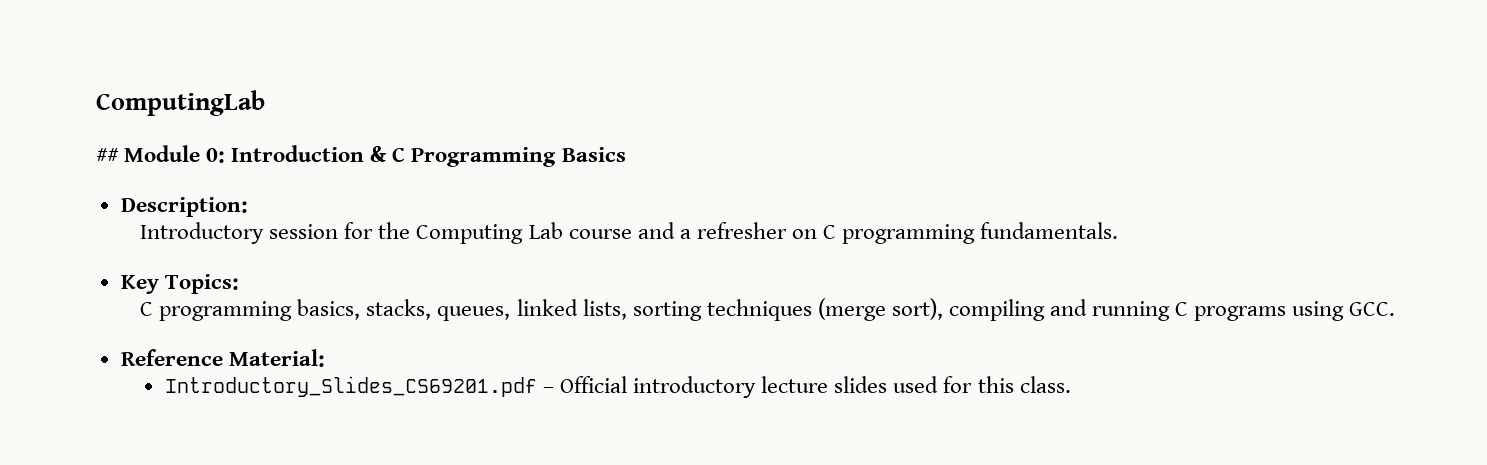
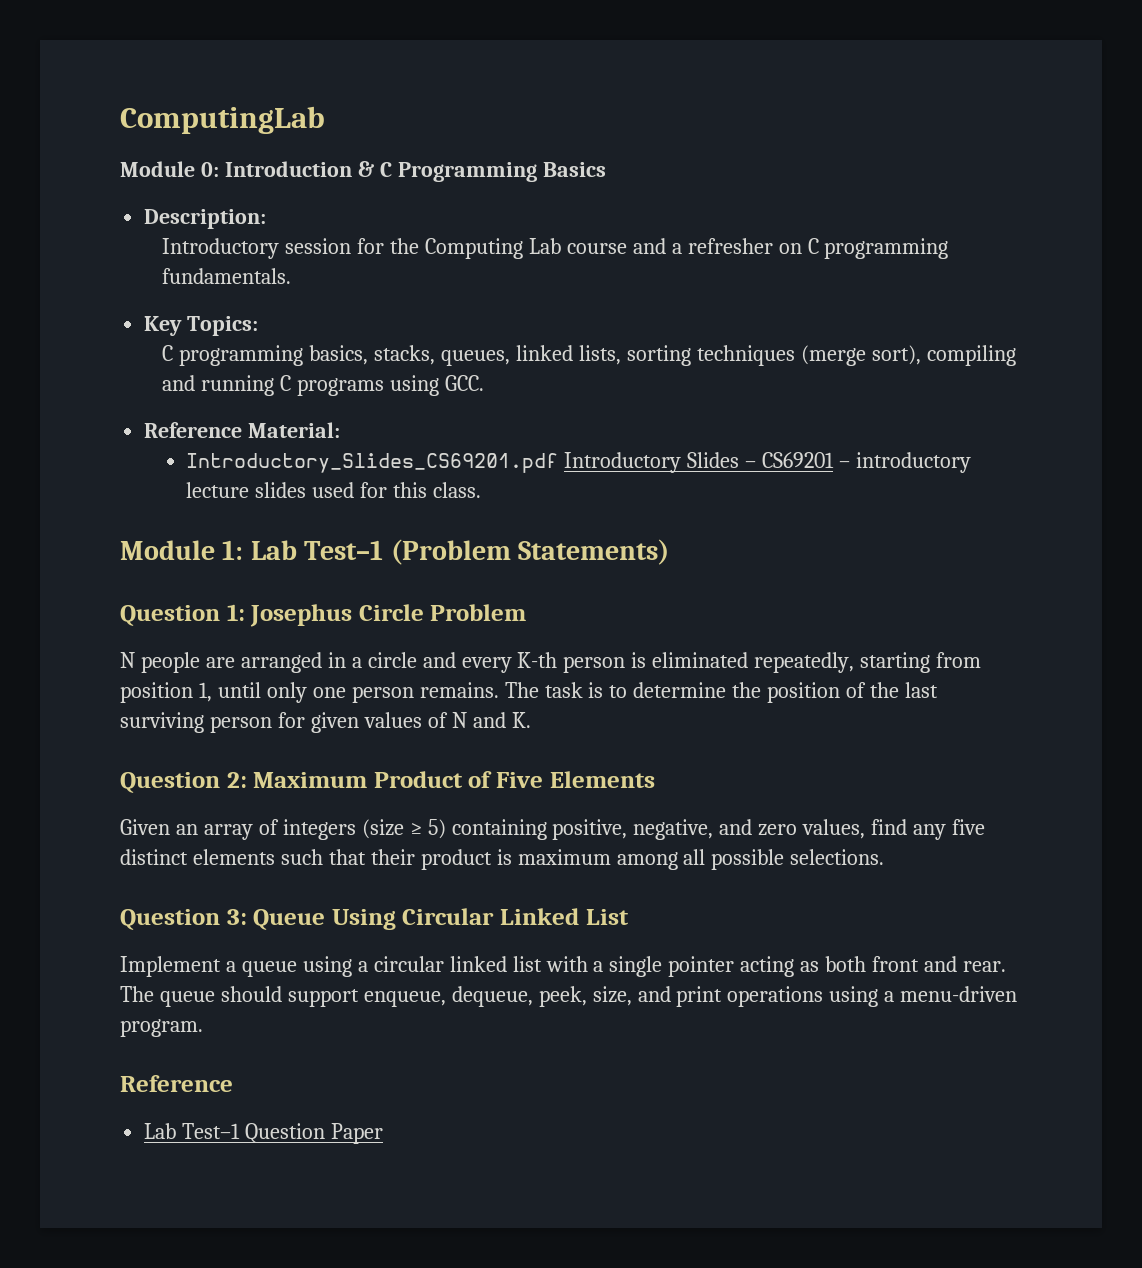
[96,148,119,162] ## -> (325, 120) none
[542,376,628,393] – Official -> [564,452,851,473] Introductory Slides – CS69201 –
(1071, 384) none -> [120,539,670,565] [120,604,527,627] [120,652,982,673] [120,682,939,703] [120,712,531,733] [120,771,655,793] [120,819,986,840] [120,849,885,870] [120,908,629,930] [120,956,1006,977] [120,986,1018,1007] [120,1019,203,1037] [120,1075,233,1092] [144,1123,384,1144] // Module 1: Lab Test–1 (Problem Statements) // Question 1: Josephus Circle Problem // N people are arranged in a circle and every K-th person is eliminated repeatedly, starting from position 1, until only one person remains. The task is to determine the position of the last surviving person for given values of N and K. // Question 2: Maximum Product of Five Elements // Given an array of integers (size ≥ 5) containing positive, negative, and zero values, find any five distinct elements such that their product is maximum among all possible selections. // Question 3: Queue Using Circular Linked List // Implement a queue using a circular linked list with a single pointer acting as both front and rear. The queue should support enqueue, dequeue, peek, size, and print operations using a menu-driven program. // Reference // Lab Test–1 Question Paper

